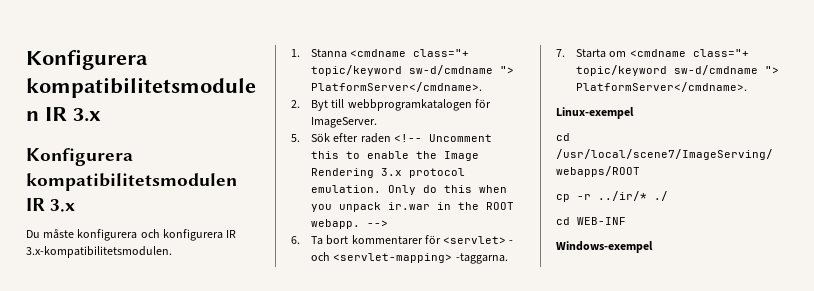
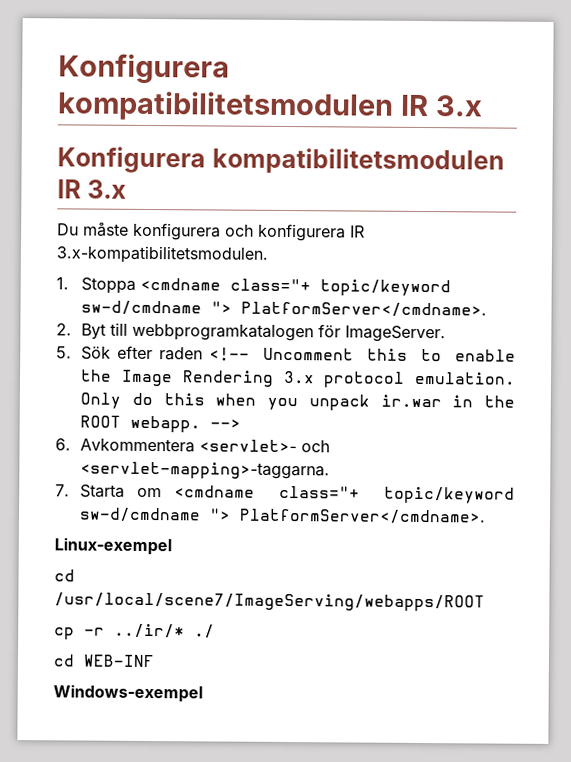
[311,49,348,58] Stanna -> [81,277,137,294] Stoppa
[311,235,514,245] [311,252,508,264] Ta bort kommentarer för <servlet> - och <servlet-mapping> -taggarna. -> [80,438,331,453] [80,461,331,480] Avkommentera <servlet>- och <servlet-mapping>-taggarna.

